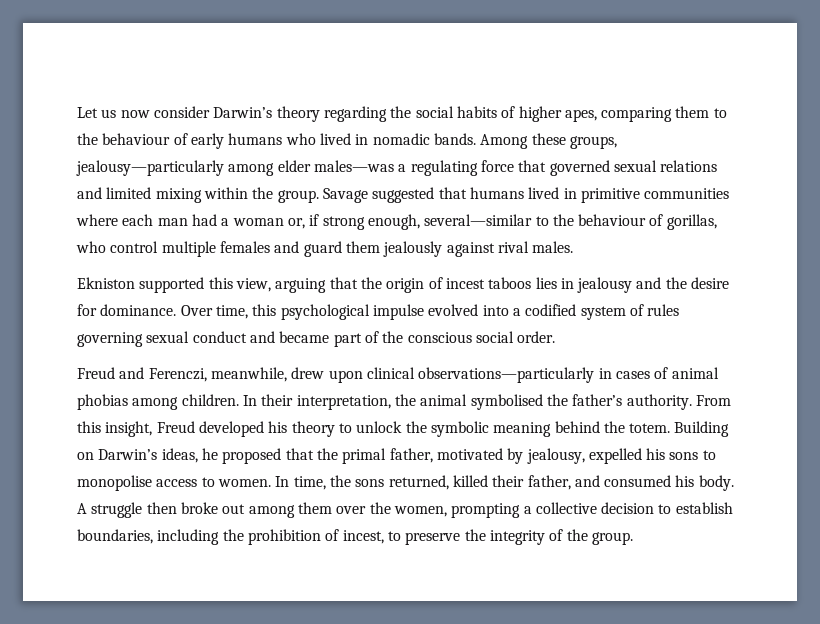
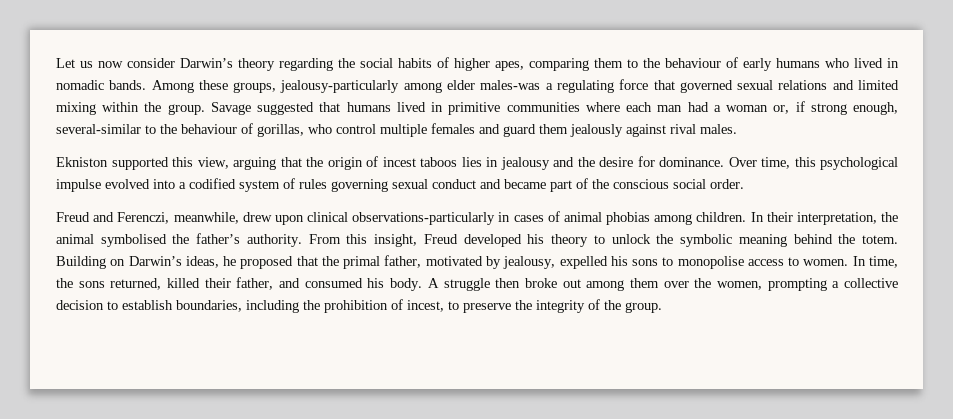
[76,160,224,176] jealousy—particularly -> [280,80,400,93] jealousy-particularly
[313,160,394,172] males—was -> [480,80,541,90] males-was
[424,214,533,226] several—similar -> [56,124,141,134] several-similar
[418,367,595,383] observations—particularly -> [352,212,496,225] observations-particularly

